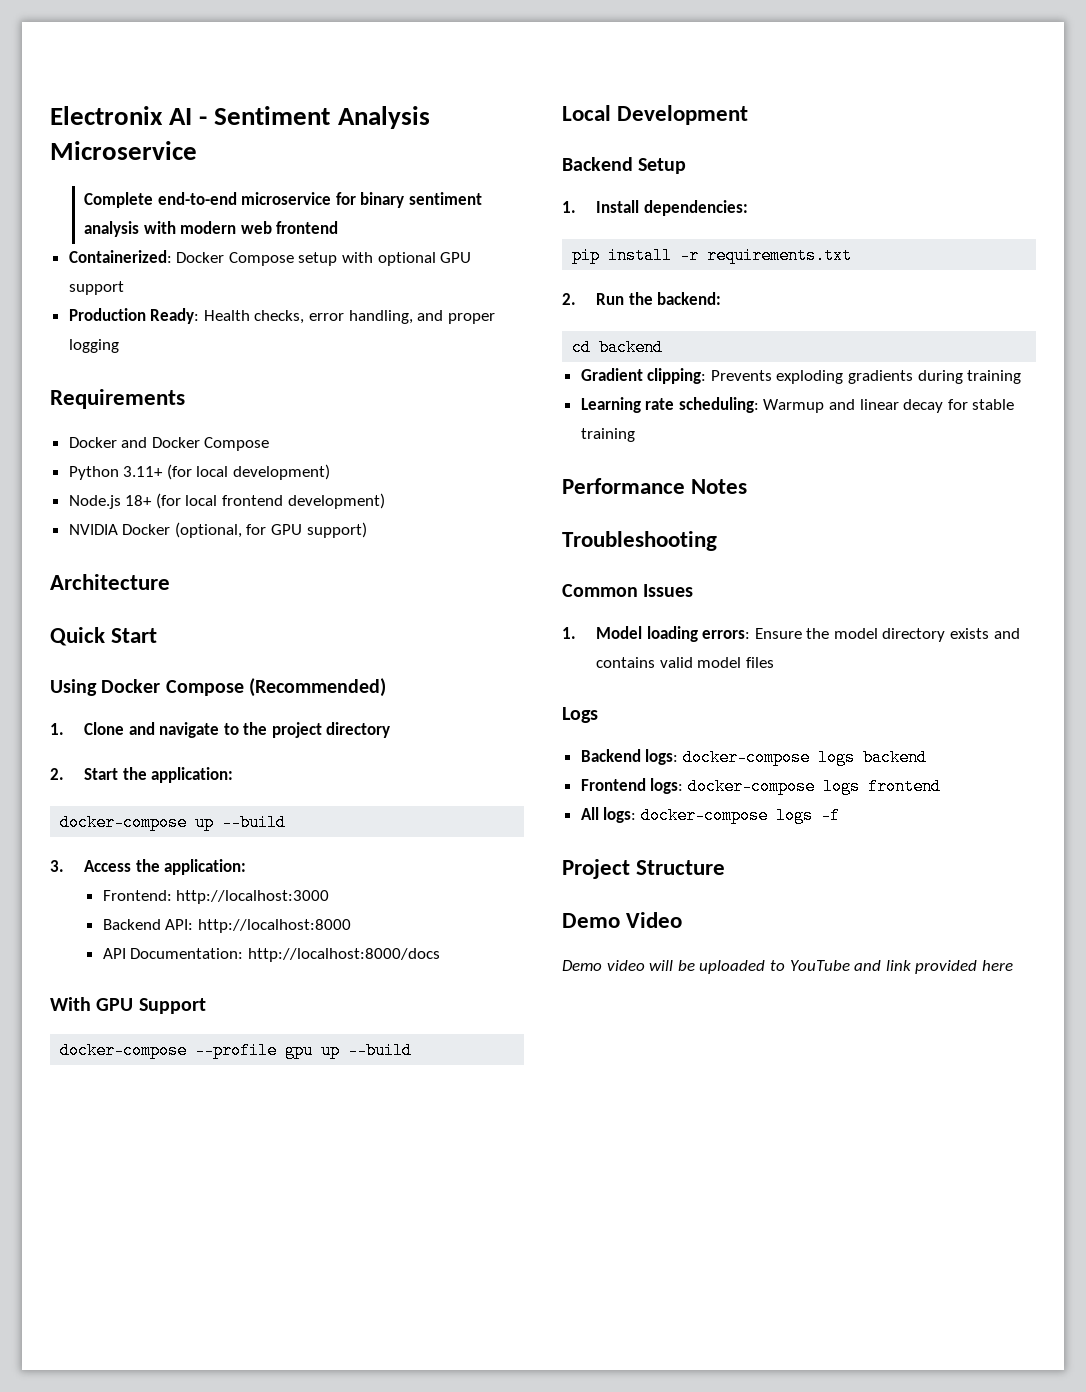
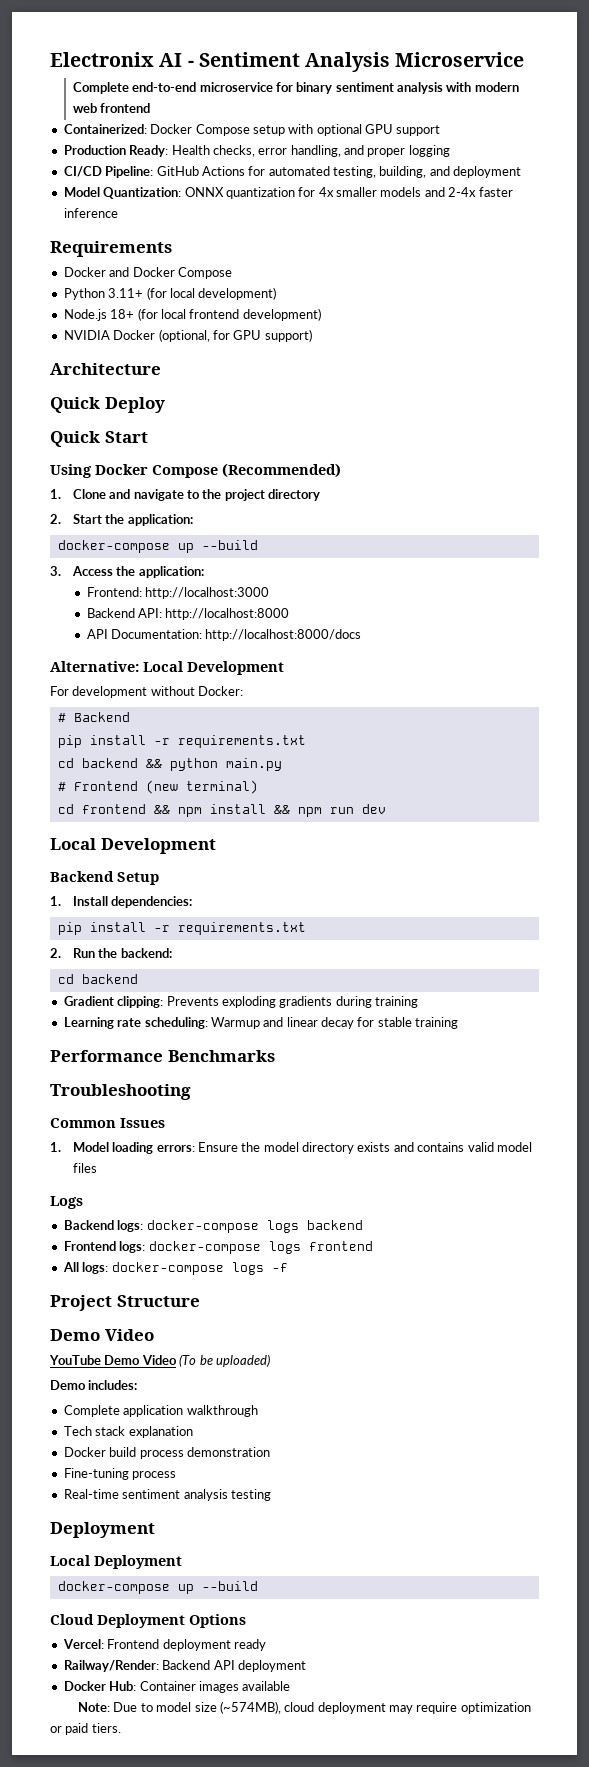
(119, 346) none -> [63,166,522,178] [63,187,513,199] [63,208,118,218] // CI/CD Pipeline: GitHub Actions for automated testing, building, and deployment // Model Quantization: ONNX quantization for 4x smaller models and 2-4x faster inference
(170, 582) none -> [50,397,165,413] // Quick Deploy
[50,997,206,1014] [60,1042,413,1059] With GPU Support // docker-compose --profile gpu up --build -> [50,661,284,675] [50,686,244,698] [57,712,130,722] [57,735,306,748] [57,758,282,771] [57,780,258,794] [57,804,386,817] Alternative: Local Development // For development without Docker: // # Backend // pip install -r requirements.txt // cd backend && python main.py // # Frontend (new terminal) // cd frontend && npm install && npm run dev
[691,479,748,494] Notes -> [167,1050,275,1062] Benchmarks
[562,960,1013,974] Demo video will be uploaded to YouTube and link provided here -> [49,1354,270,1367] [50,1380,138,1390] [63,1405,258,1417] [63,1426,193,1438] [63,1447,270,1459] [63,1468,177,1480] [63,1489,271,1501] [50,1522,155,1538] [50,1555,182,1569] [57,1581,258,1594] [50,1614,246,1628] [62,1639,266,1651] [63,1660,306,1672] [63,1681,291,1693] [78,1701,531,1714] [50,1723,121,1735] YouTube Demo Video (To be uploaded) // Demo includes: // Complete application walkthrough // Tech stack explanation // Docker build process demonstration // Fine-tuning process // Real-time sentiment analysis testing // Deployment // Local Deployment // docker-compose up --build // Cloud Deployment Options // Vercel: Frontend deployment ready // Railway/Render: Backend API deployment // Docker Hub: Container images available // Note: Due to model size (~574MB), cloud deployment may require optimization or paid tiers.

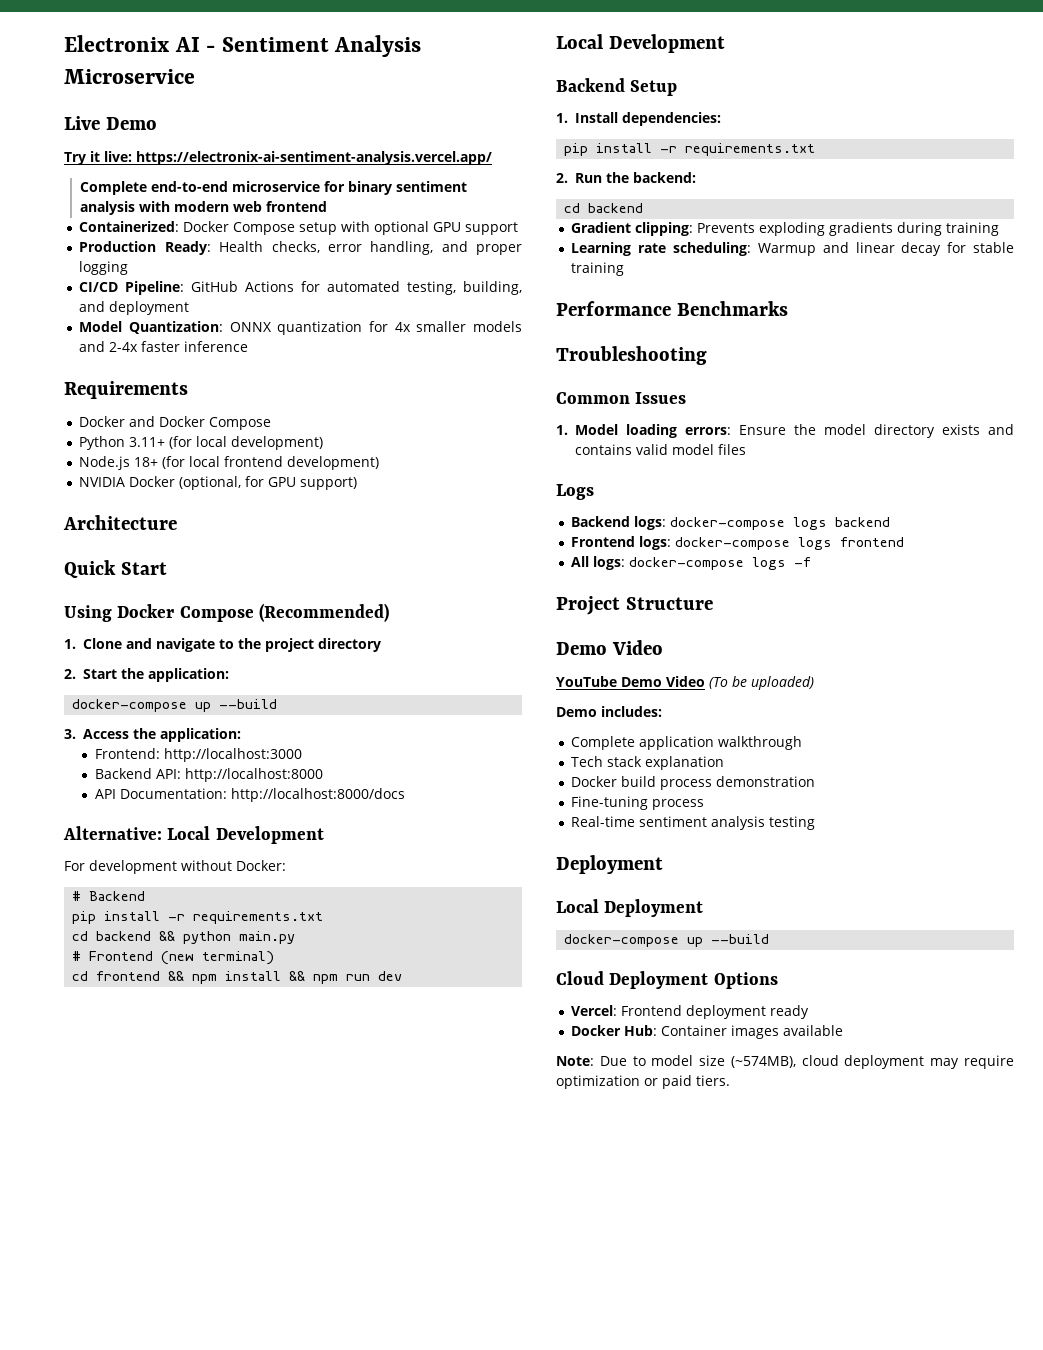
(525, 59) none -> [64,116,157,130] [64,151,492,165] // Live Demo // Try it live: https://electronix-ai-sentiment-analysis.vercel.app/
[50,397,165,413] // Quick Deploy -> (177, 522) none
[63,1660,306,1672] // Railway/Render: Backend API deployment -> (810, 1012) none

